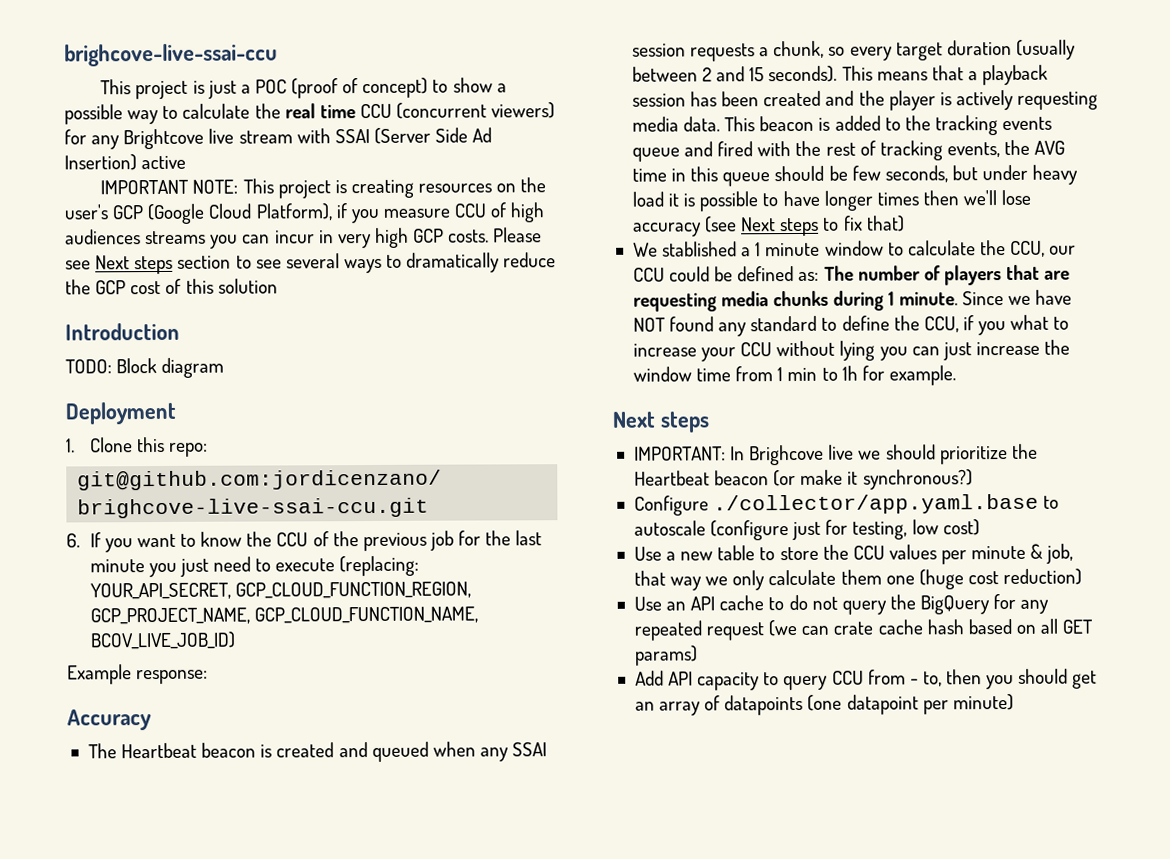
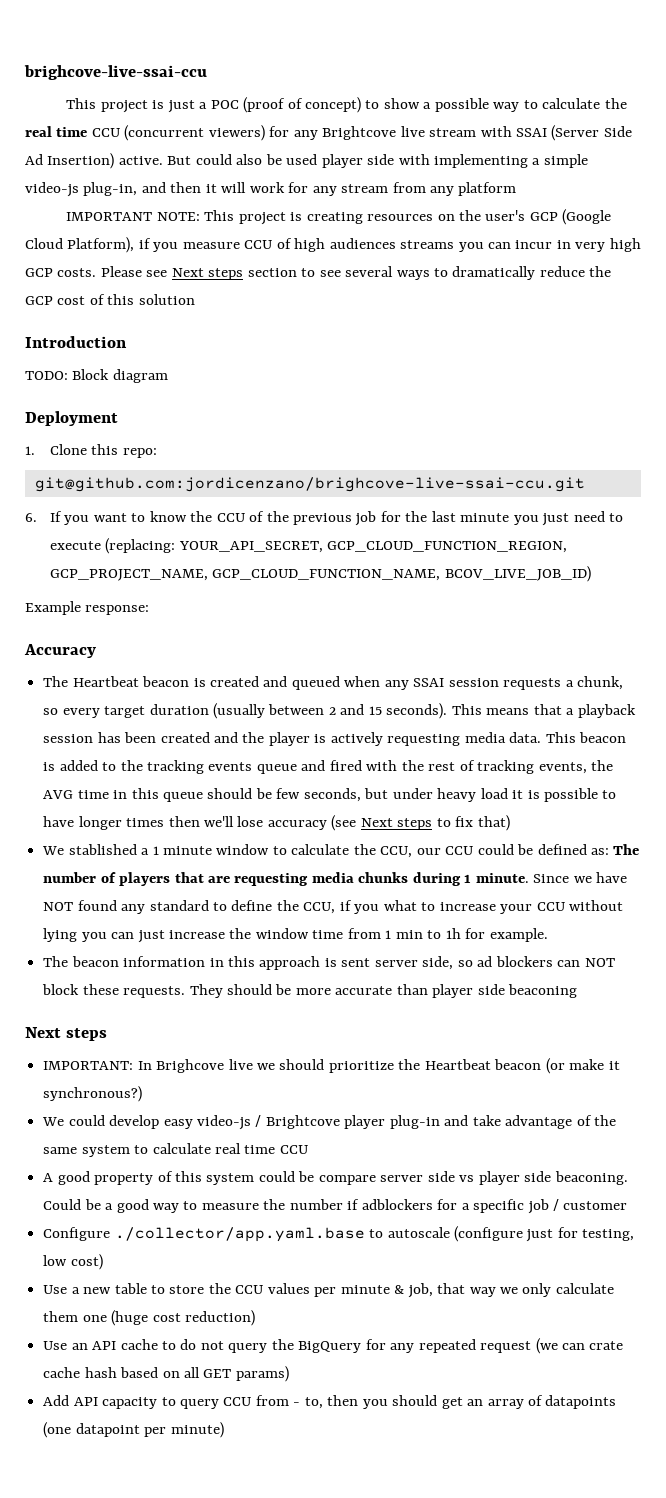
[141,155,187,170] active -> [118,154,588,168] [25,182,517,197] active. But could also be used player side with implementing a simple video-js plug-in, and then it will work for any stream from any platform
(956, 375) none -> [43,956,615,970] [42,984,578,998] // The beacon information in this approach is sent server side, so ad blockers can NOT block these requests. They should be more accurate than player side beaconing
(973, 479) none -> [42,1115,617,1130] [43,1143,308,1157] [43,1171,628,1185] [43,1199,628,1214] // We could develop easy video-js / Brightcove player plug-in and take advantage of the same system to calculate real time CCU // A good property of this system could be compare server side vs player side beaconing. Could be a good way to measure the number if adblockers for a specific job / customer

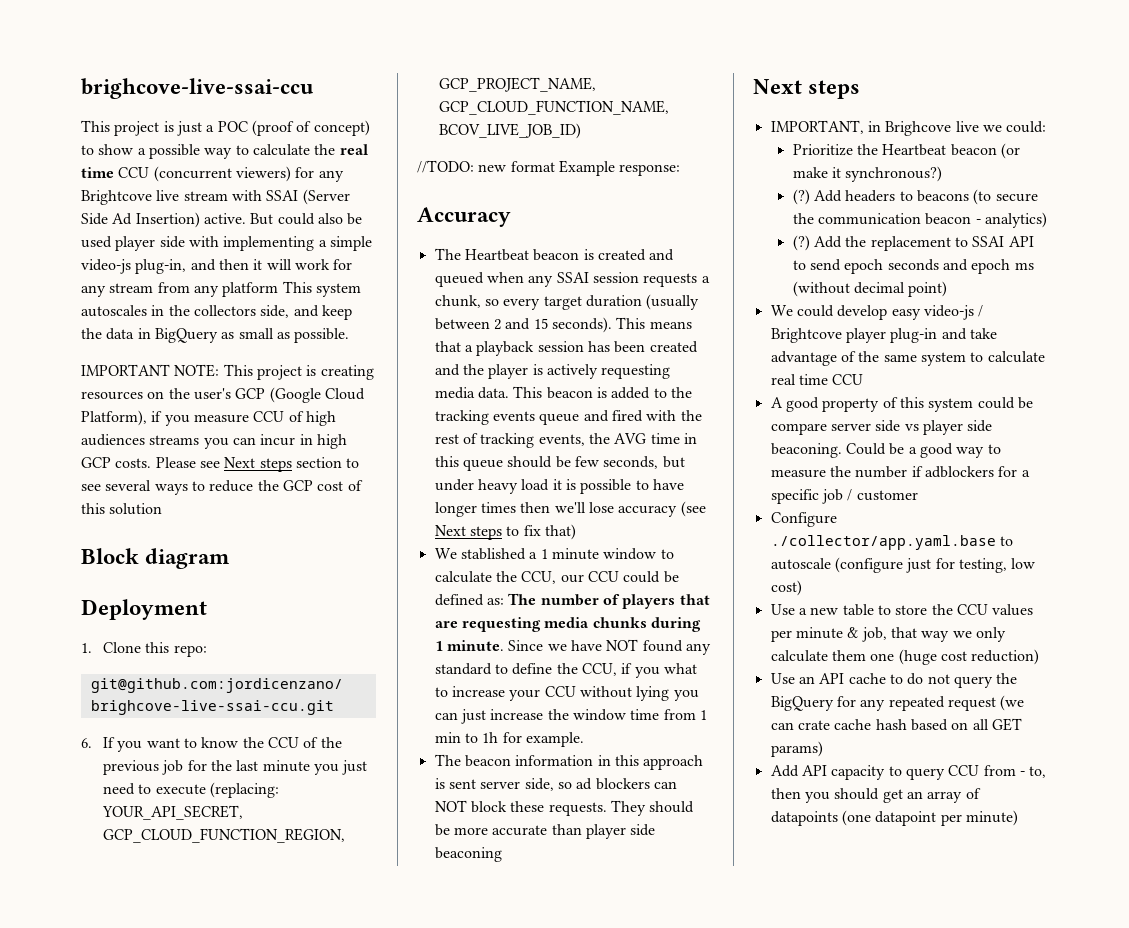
(517, 189) none -> [282,281,361,297] [81,305,352,320] [81,328,350,343] This system autoscales in the collectors side, and keep the data in BigQuery as small as possible.
[575,242,606,252] very -> (313, 439) none
[452,266,536,280] dramatically -> (205, 486) none
[25,336,127,348] [25,371,68,380] Introduction // TODO: -> (163, 509) none
(591, 574) none -> [417,160,555,173] //TODO: new format
[43,1061,152,1070] IMPORTANT: In -> [770,120,881,134] IMPORTANT, in
[279,1059,394,1073] should prioritize -> [1006,121,1047,133] [792,144,853,156] could: // Prioritize
(143, 1094) none -> [792,189,1038,205] [792,212,1048,228] [792,235,1034,251] [792,259,1034,274] [792,281,948,297] // (?) Add headers to beacons (to secure the communication beacon - analytics) // (?) Add the replacement to SSAI API to send epoch seconds and epoch ms (without decimal point)

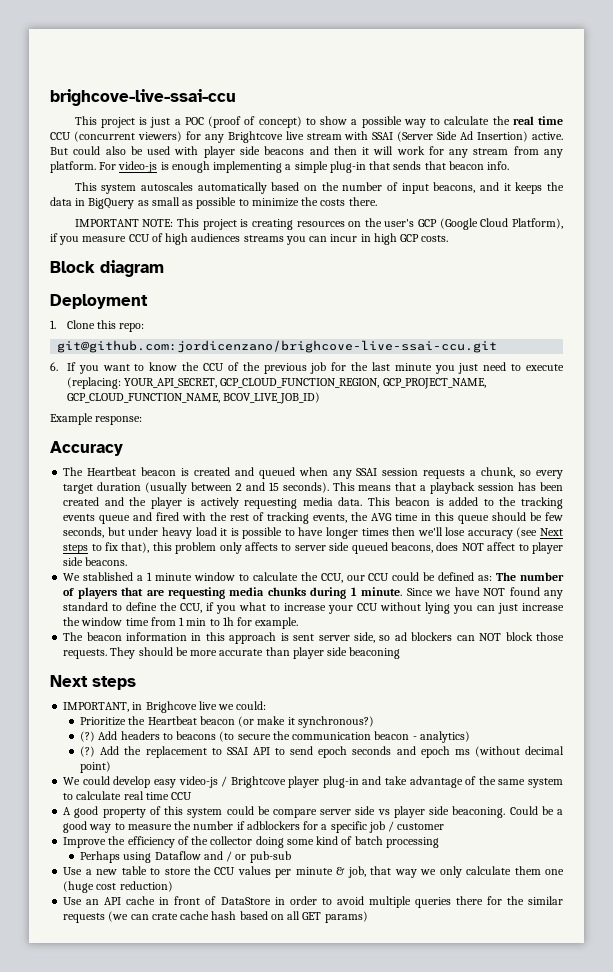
[115,236,372,251] [81,259,187,274] player side with implementing a simple video-js plug-in, -> [174,146,305,158] with player side beacons
[222,281,361,297] [81,305,352,320] platform This system autoscales in the collectors side, and keep -> [50,161,510,173] [74,182,543,194] platform. For video-js is enough implementing a simple plug-in that sends that beacon info. // This system autoscales automatically based on the number of input beacons, and it keeps
[294,328,350,343] possible. -> [196,197,377,209] possible to minimize the costs there.
[155,457,360,472] [81,480,363,495] [81,503,163,515] Please see Next steps section to see several ways to reduce the GCP cost of this solution -> (449, 238) none
[417,160,555,173] //TODO: new format -> (321, 398) none
[544,524,576,540] that) -> [121,542,563,554] [63,557,128,566] that), this problem only affects to server side queued beacons, does NOT affect to player side beacons.
[510,801,545,812] these -> [536,632,565,641] those
[770,512,837,527] [770,535,1013,550] [770,557,1036,573] [770,580,802,596] Configure ./collector/app.yaml.base to autoscale (configure just for testing, low cost) -> [63,836,439,848] [80,851,291,863] Improve the efficiency of the collector doing some kind of batch processing // Perhaps using Dataflow and / or pub-sub
[889,673,1018,688] [770,696,996,711] to do not query the BigQuery for any repeated request -> [159,896,563,908] [63,913,106,923] in front of DataStore in order to avoid multiple queries there for the similar requests
[770,765,1047,780] [770,788,981,803] [770,810,1018,826] // Add API capacity to query CCU from - to, then you should get an array of datapoints (one datapoint per minute) -> (368, 917) none

